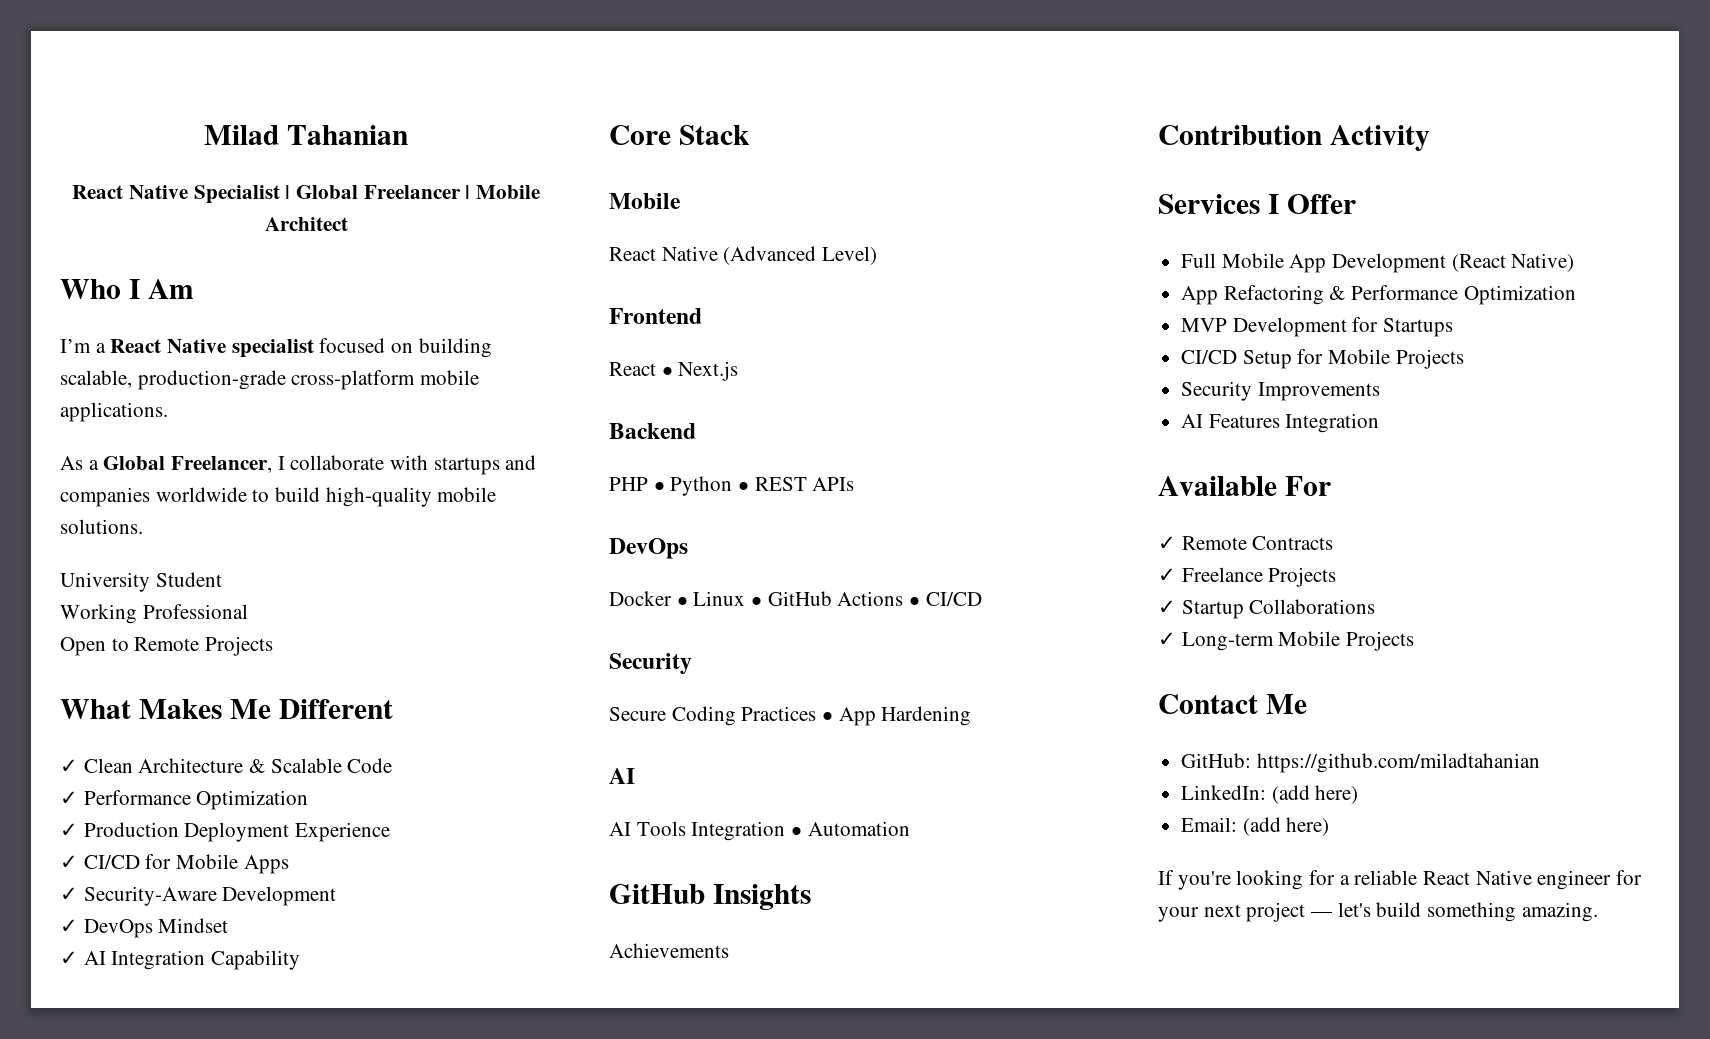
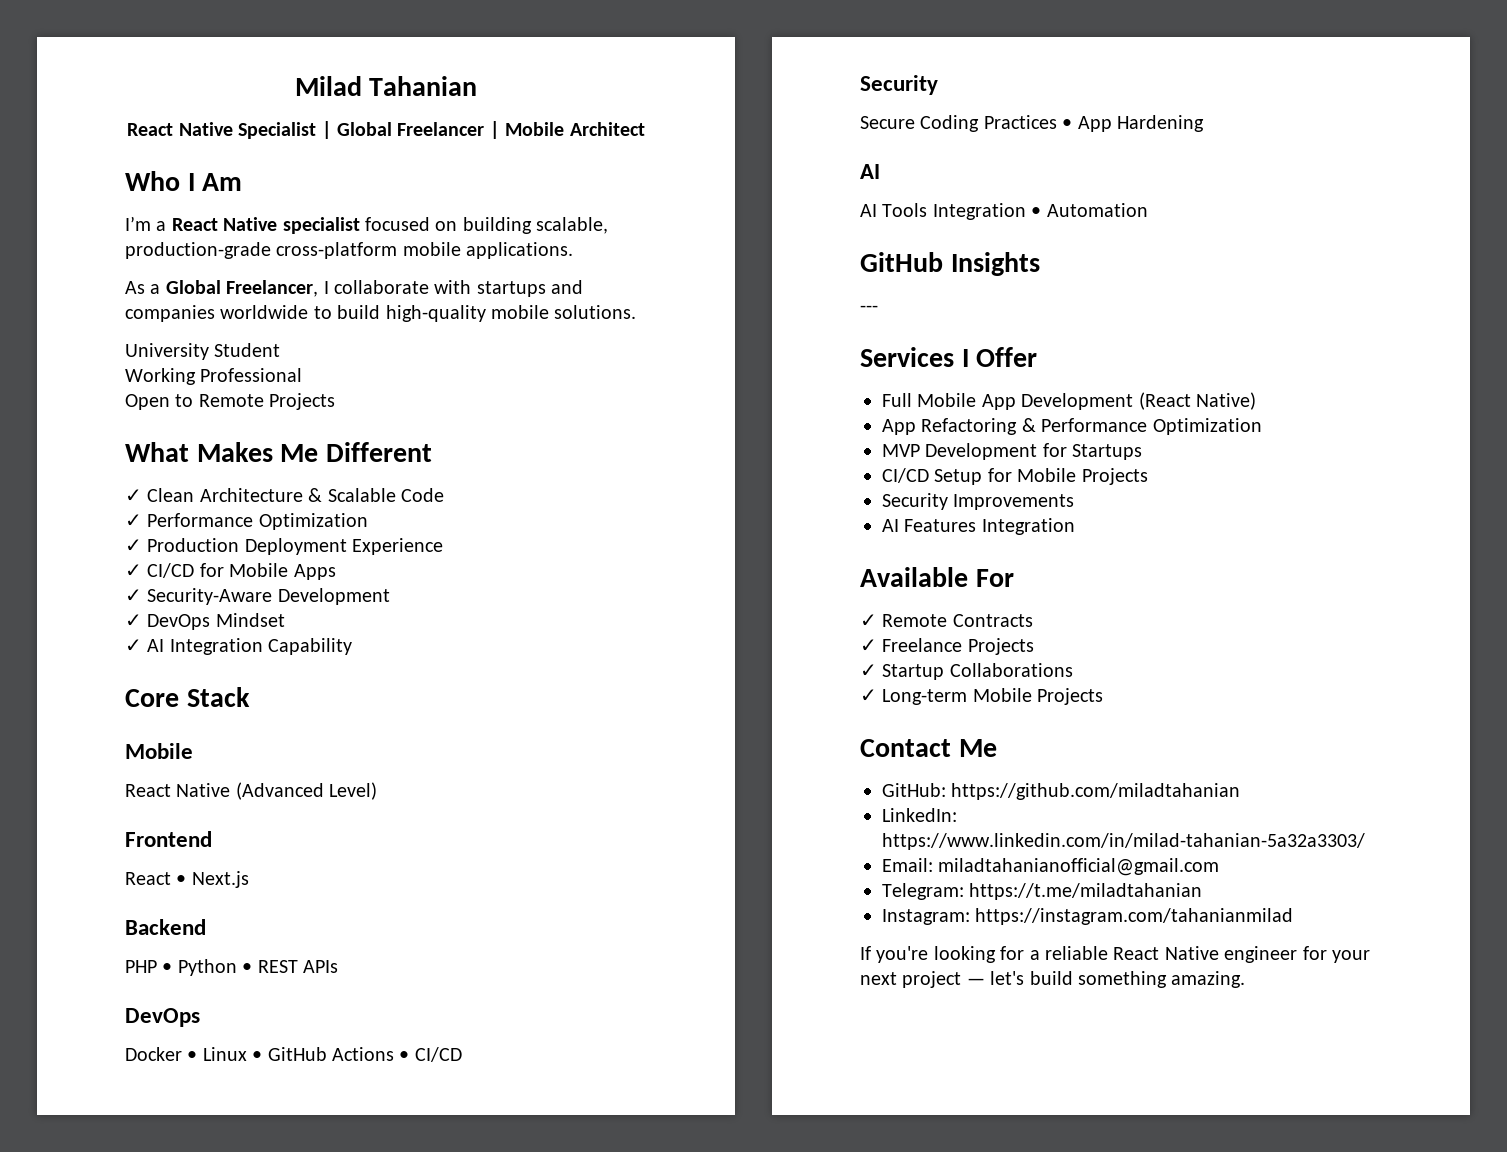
[609,943,729,958] [1158,125,1430,151] Achievements // Contribution Activity -> [860,305,878,312] ---
[1271,785,1359,804] (add here) -> [882,833,1365,850] https://www.linkedin.com/in/milad-tahanian-5a32a3303/
[1242,817,1330,836] (add here) -> [938,858,1220,876] [882,883,1203,900] [882,908,1294,925] miladtahanianofficial@gmail.com // Telegram: https://t.me/miladtahanian // Instagram: https://instagram.com/tahanianmilad

